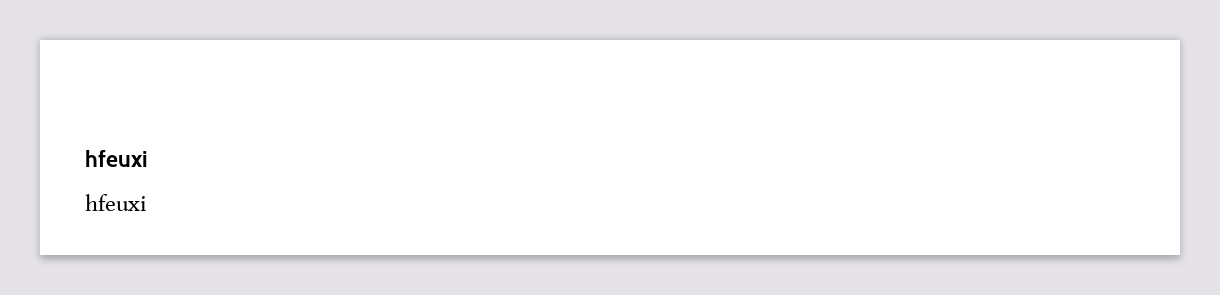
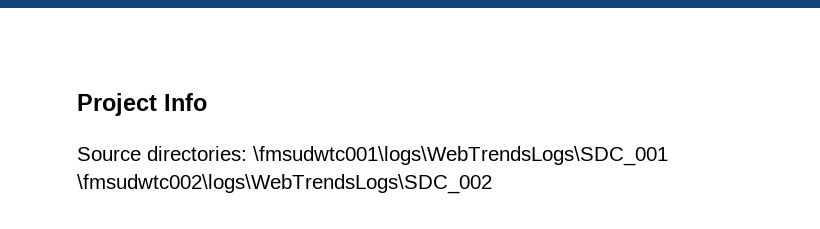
[85,150,148,167] [85,194,146,211] hfeuxi // hfeuxi -> [77,93,207,116] [77,146,668,166] [77,174,492,194] Project Info // Source directories: \fmsudwtc001\logs\WebTrendsLogs\SDC_001 \fmsudwtc002\logs\WebTrendsLogs\SDC_002

